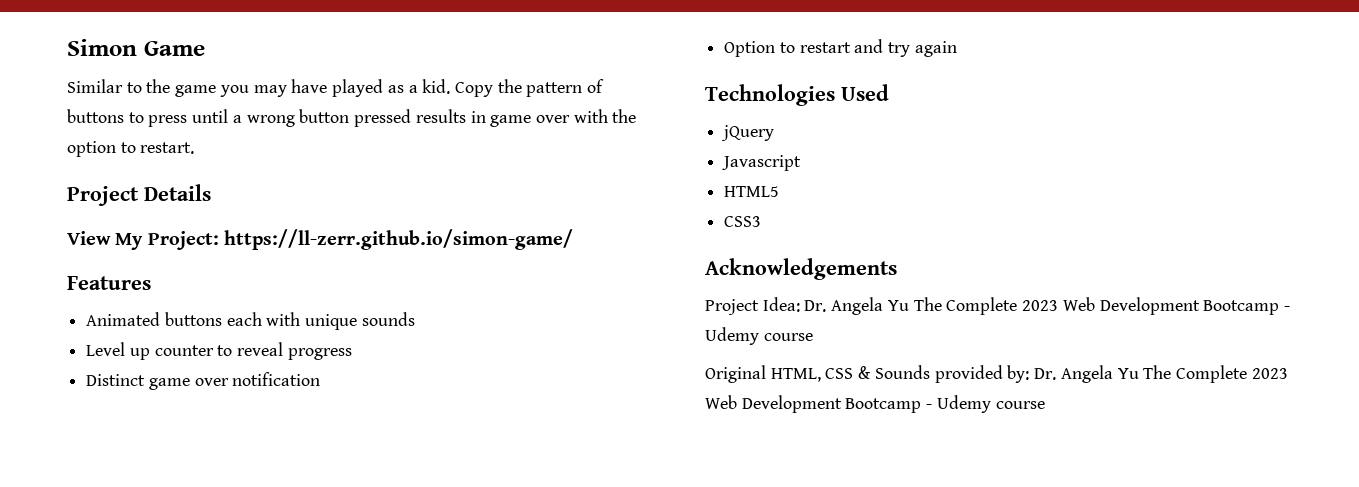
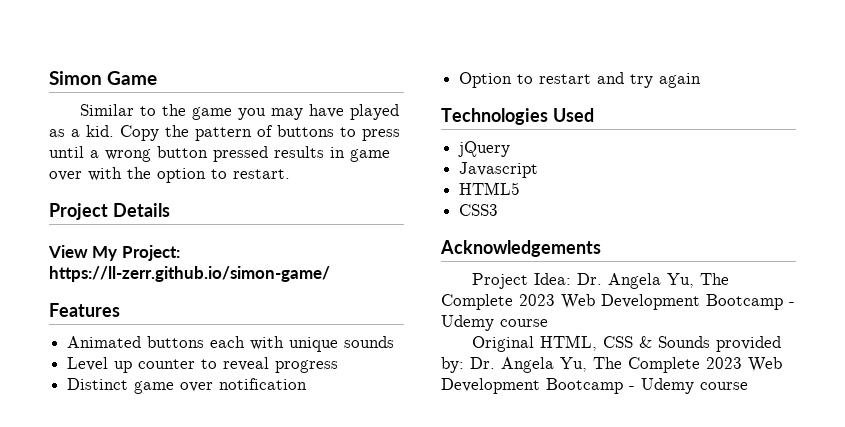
[887,300,909,311] Yu -> [667,273,695,288] Yu,
[1117,368,1139,379] Yu -> [560,357,587,372] Yu,

